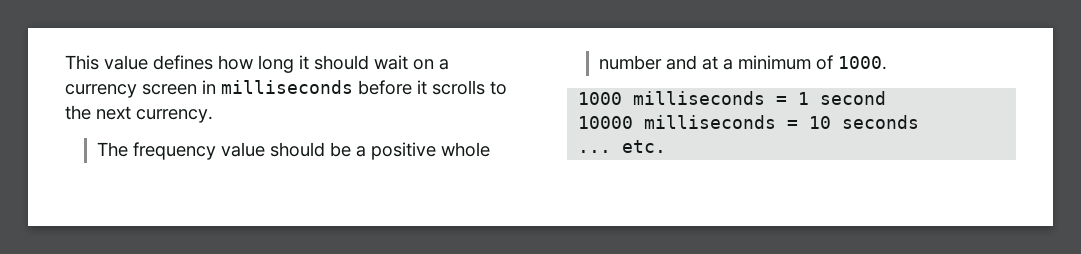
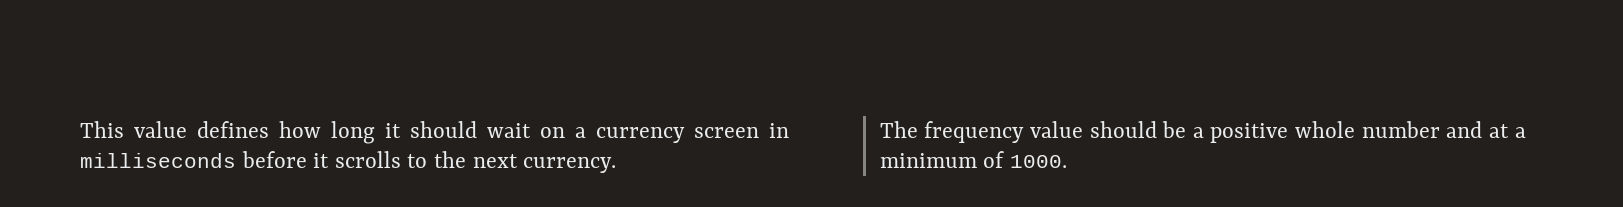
[578,91,887,105] [578,115,920,129] [578,140,667,153] // 1000 milliseconds = 1 second // 10000 milliseconds = 10 seconds // ... etc. -> (1068, 161) none

